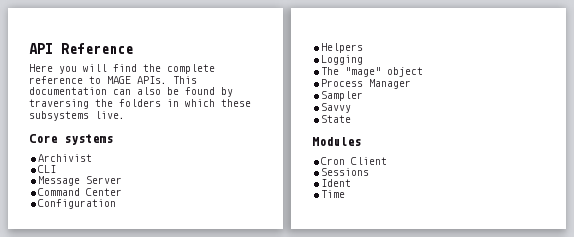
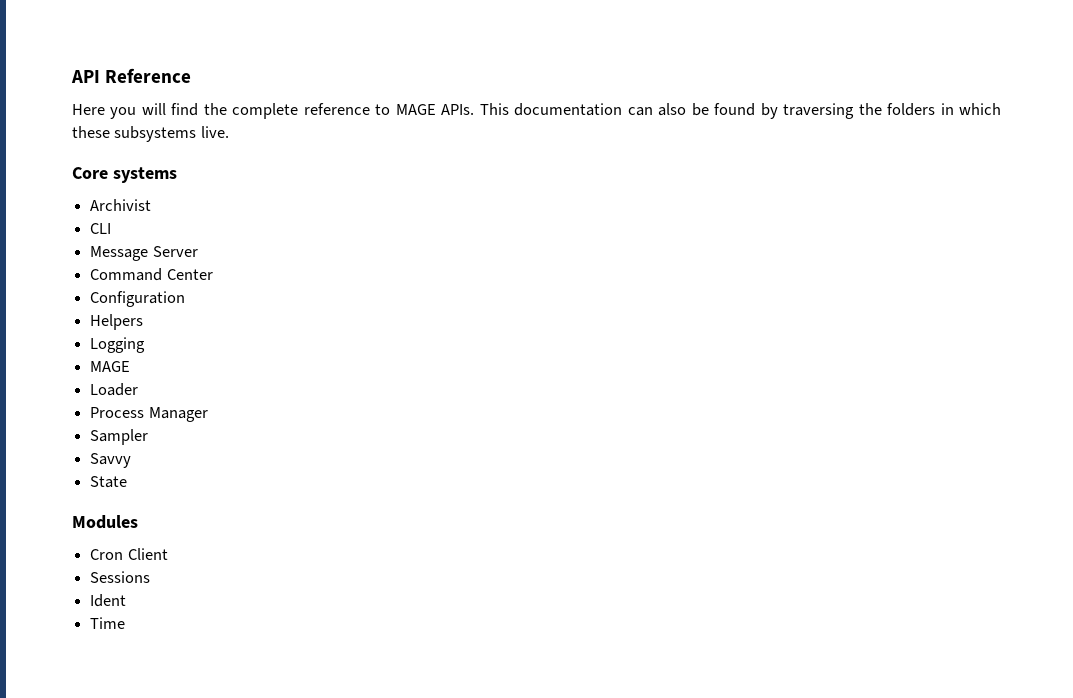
[321,67,424,77] The "mage" object -> [90,361,131,372] [90,383,139,396] MAGE // Loader

